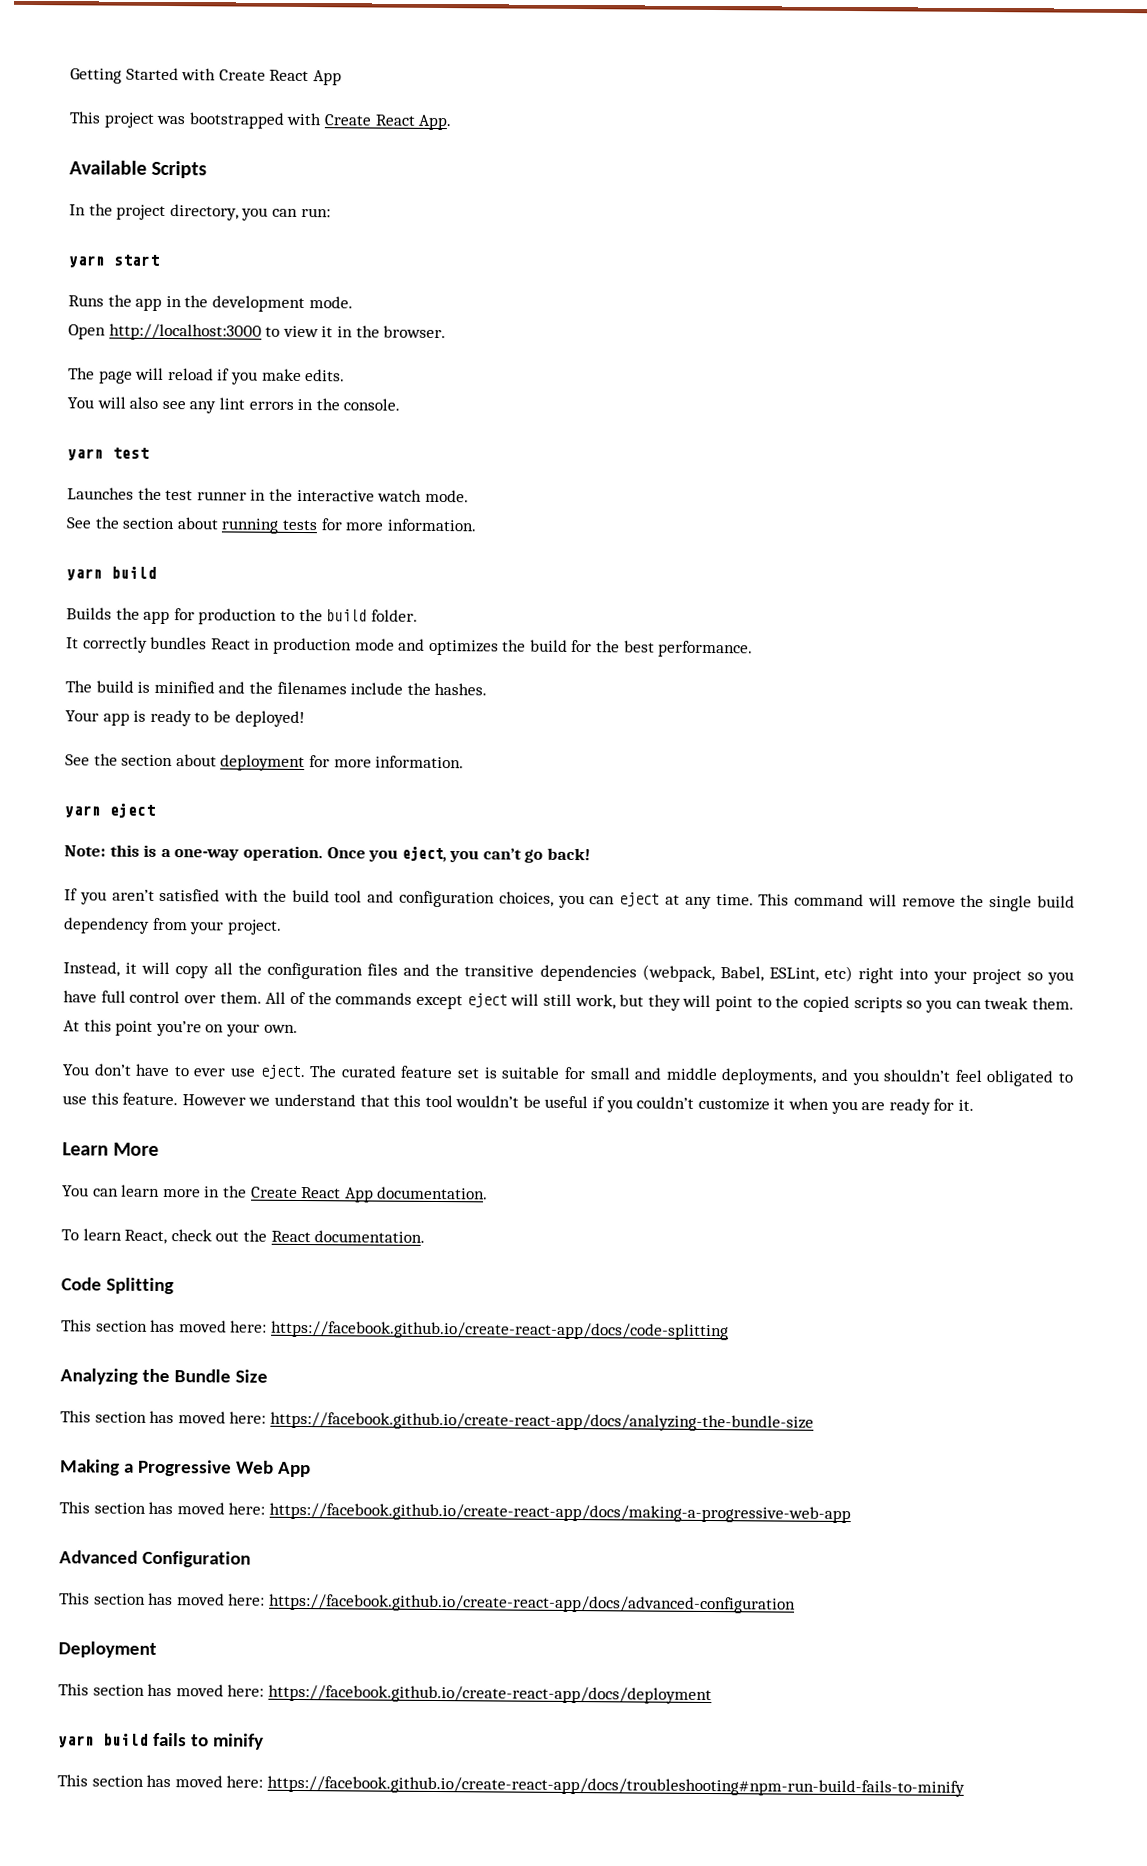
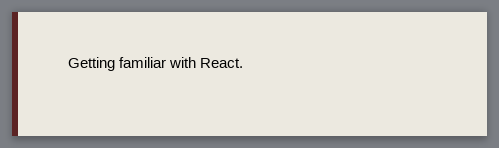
[125,67,342,86] [69,111,452,131] [69,160,208,179] [69,203,331,221] [68,254,159,268] [68,294,353,313] [68,323,447,341] [68,367,346,385] [67,396,401,414] [67,447,149,461] [67,487,469,503] [66,516,477,534] [66,566,157,581] [66,607,418,625] [66,636,754,658] [65,680,488,696] [65,709,305,728] [65,753,465,772] [64,802,155,818] [64,844,592,863] [64,888,1075,912] [63,917,282,935] [63,961,1074,985] [63,990,1075,1013] [63,1019,298,1037] [62,1063,1073,1087] [62,1092,974,1115] [62,1142,160,1156] [62,1184,489,1203] [61,1228,426,1245] [61,1277,174,1295] [61,1319,729,1341] [60,1368,268,1385] [60,1410,814,1432] [60,1459,311,1478] [59,1501,851,1524] [59,1550,251,1568] [59,1592,796,1614] [58,1641,157,1658] [58,1683,712,1705] [58,1732,264,1750] [57,1774,965,1797] Started with Create React App // This project was bootstrapped with Create React App. // Available Scripts // In the project directory, you can run: // yarn start // Runs the app in the development mode. // Open http://localhost:3000 to view it in the browser. // The page will reload if you make edits. // You will also see any lint errors in the console. // yarn test // Launches the test runner in the interactive watch mode. // See the section about running tests for more information. // yarn build // Builds the app for production to the build folder. // It correctly bundles React in production mode and optimizes the build for the best performance. // The build is minified and the filenames include the hashes. // Your app is ready to be deployed! // See the section about deployment for more information. // yarn eject // Note: this is a one-way operation. Once you eject, you can’t go back! // If you aren’t satisfied with the build tool and configuration choices, you can eject at any time. This command will remove the single build dependency from your project. // Instead, it will copy all the configuration files and the transitive dependencies (webpack, Babel, ESLint, etc) right into your project so you have full control over them. All of the commands except eject will still work, but they will point to the copied scripts so you can tweak them. At this point you’re on your own. // You don’t have to ever use eject. The curated feature set is suitable for small and middle deployments, and you shouldn’t feel obligated to use this feature. However we understand that this tool wouldn’t be useful if you couldn’t customize it when you are ready for it. // Learn More // You can learn more in the Create React App documentation. // To learn React, check out the React documentation. // Code Splitting // This section has moved here: https://facebook.github.io/create-react-app/docs/code-splitting // Analyzing the Bundle Size // This section has moved here: https://facebook.github.io/create-react-app/docs/analyzing-the-bundle-size // Making a Progressive Web App // This section has moved here: https://facebook.github.io/create-react-app/docs/making-a-progressive-web-app // Advanced Configuration // This section has moved here: https://facebook.github.io/create-react-app/docs/advanced-configuration // Deployment // This section has moved here: https://facebook.github.io/create-react-app/docs/deployment // yarn build fails to minify // This section has moved here: https://facebook.github.io/create-react-app/docs/troubleshooting#npm-run-build-fails-to-minify -> [119,57,244,68] familiar with React.

